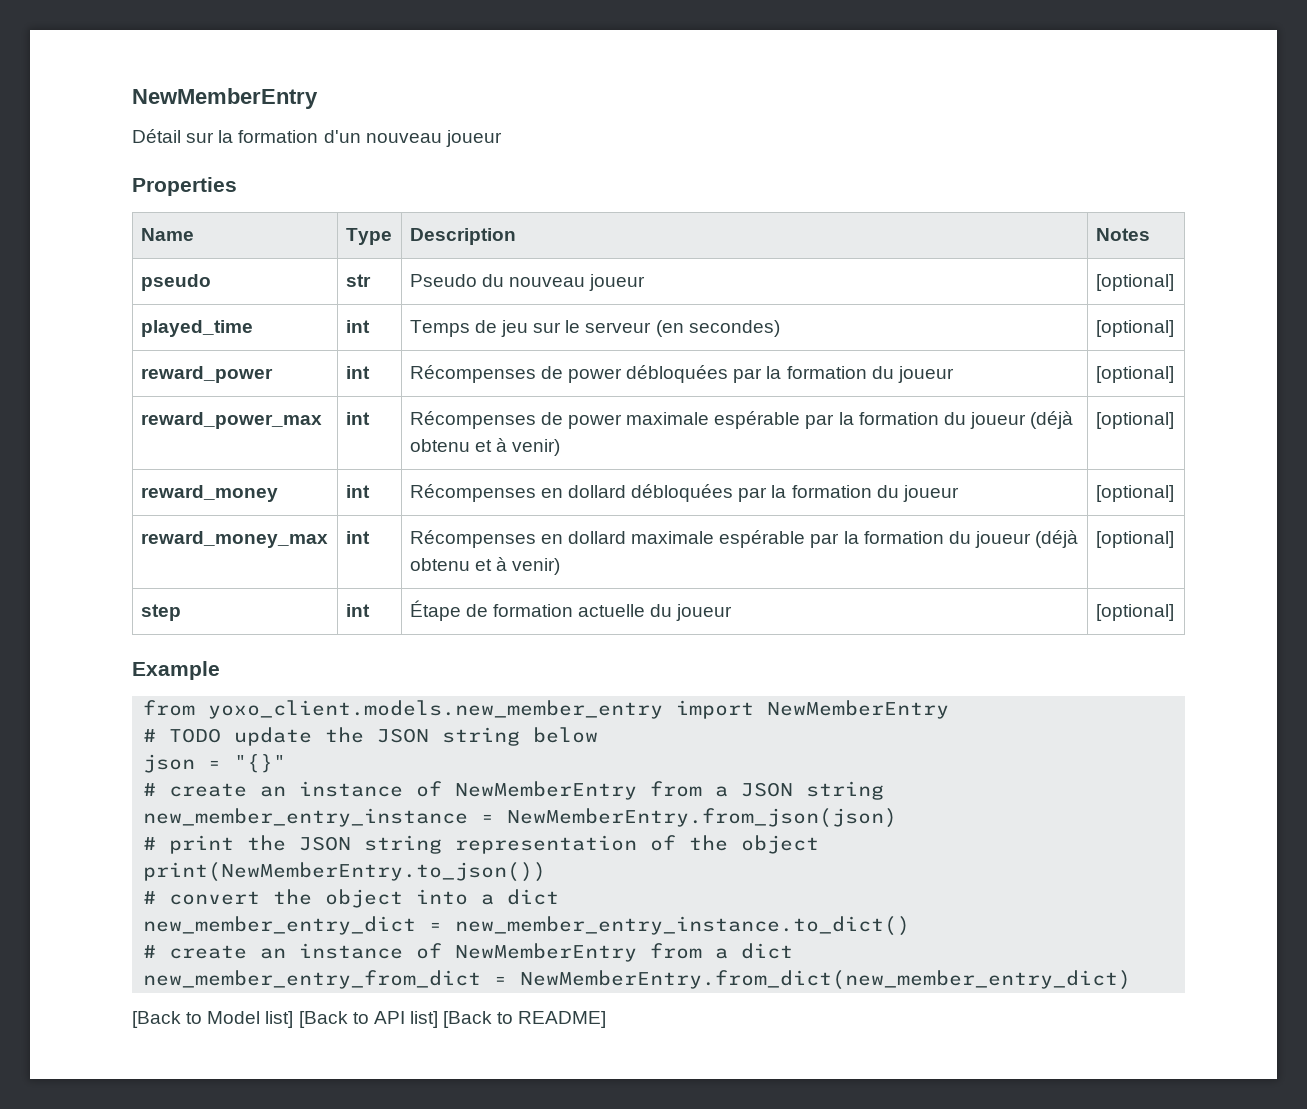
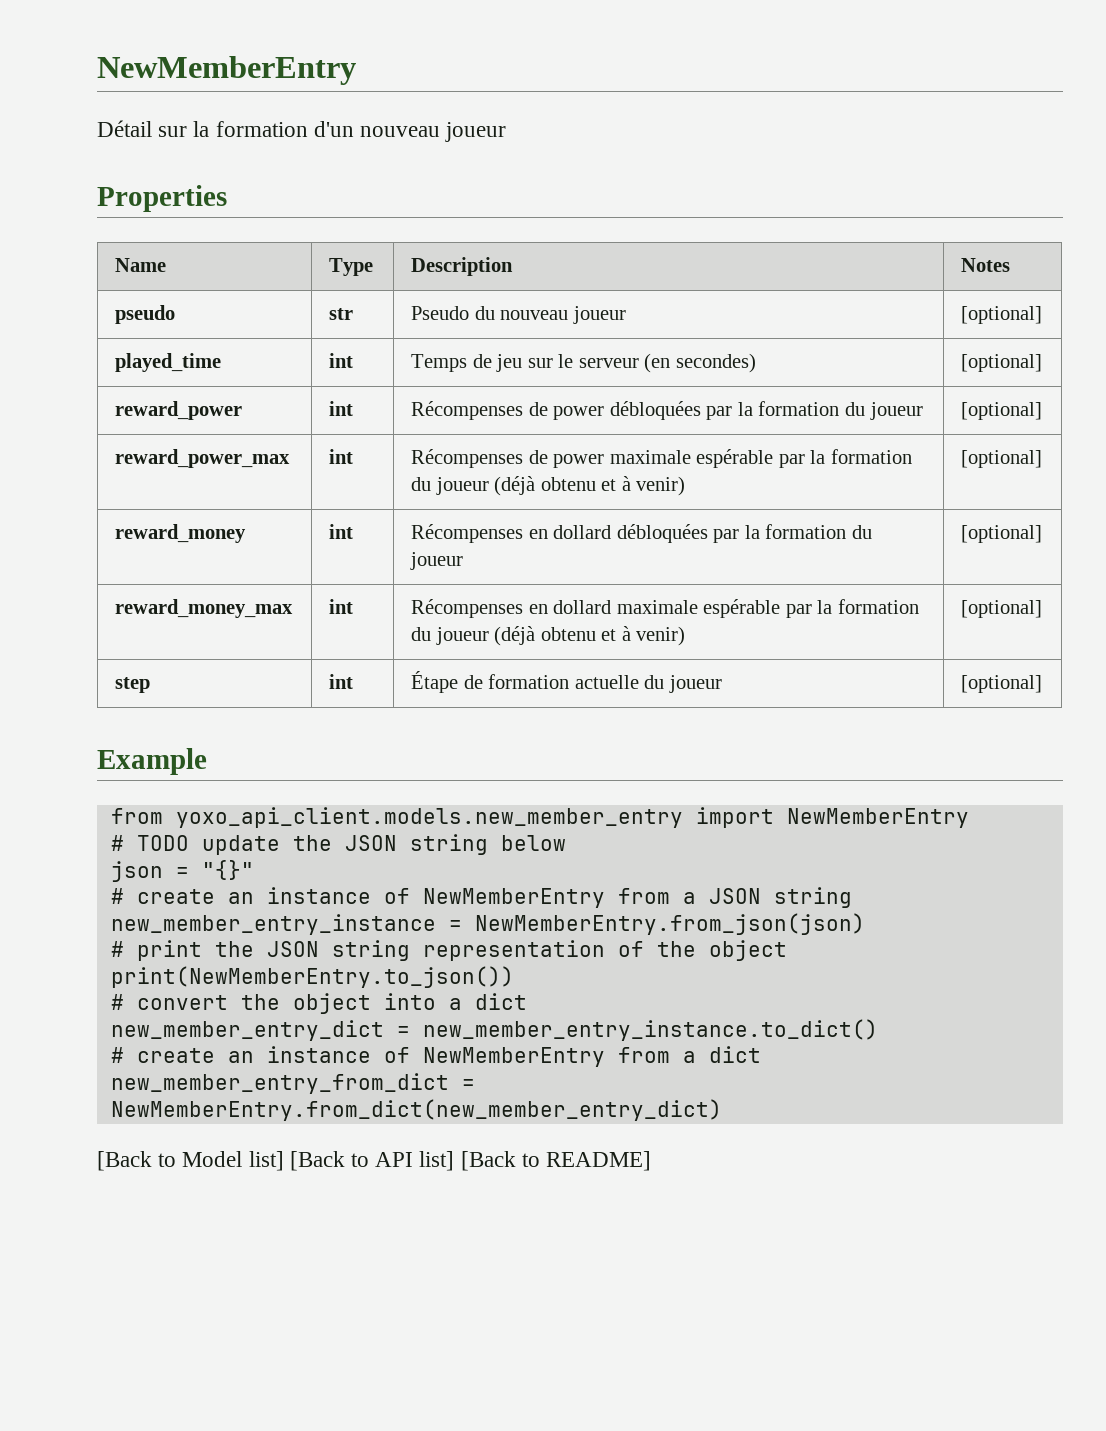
[208,700,664,719] yoxo_client.models.new_member_entry -> [175,807,683,828] yoxo_api_client.models.new_member_entry

